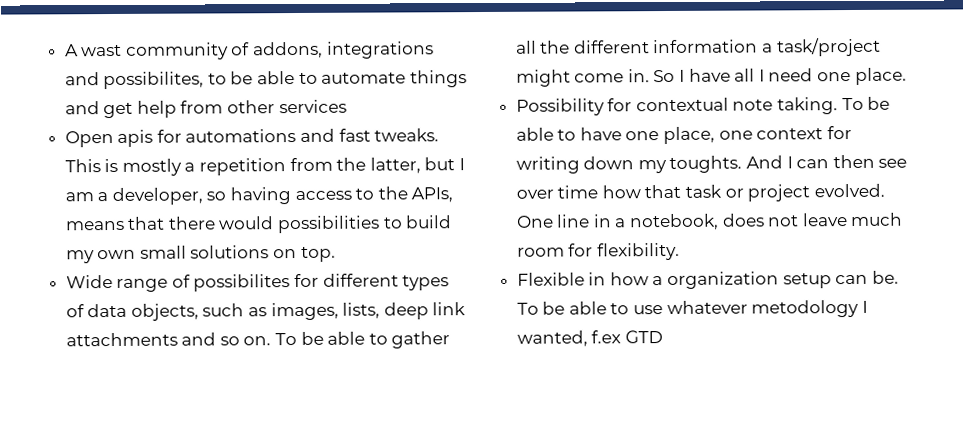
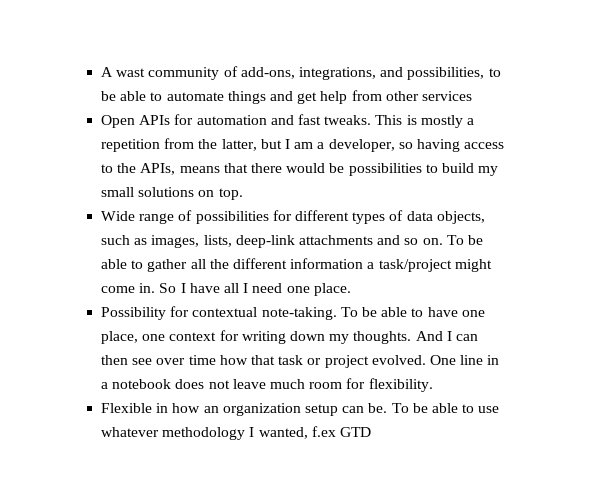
[253,41,434,59] [64,71,205,90] addons, integrations and possibilites, -> [240,67,485,80] add-ons, integrations, and possibilities,
[117,129,297,147] apis for automations -> [139,114,267,125] APIs for automation
(275, 223) none -> [329,163,345,173] be
[97,249,137,260] own -> (499, 171) none
[193,274,291,292] possibilites -> [195,211,269,224] possibilities
[383,302,467,320] deep link -> [235,235,295,248] deep-link
[732,97,839,115] note taking. -> [261,307,337,320] note-taking.
[669,155,743,173] toughts. -> [353,331,412,344] thoughts.
[629,213,720,231] notebook, -> [112,379,172,389] notebook
[652,276,664,286] a -> [203,406,219,413] an
[751,299,860,318] metodology -> [162,427,246,440] methodology

